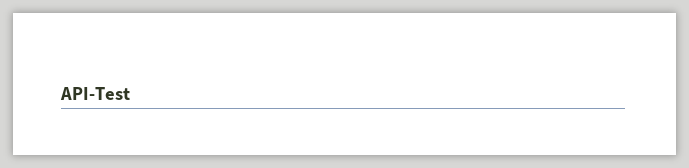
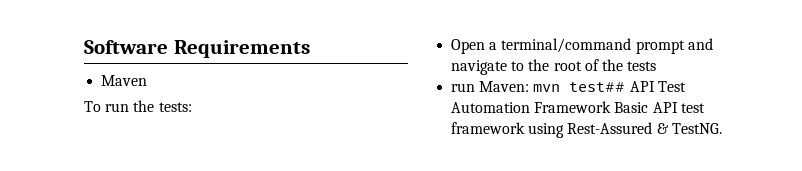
[60,87,130,100] API-Test -> [84,40,310,58] [101,75,148,86] [84,100,192,112] [451,38,713,54] [451,59,657,75] [451,81,686,92] [451,101,705,113] [451,122,722,138] Software Requirements // Maven // To run the tests: // Open a terminal/command prompt and navigate to the root of the tests // run Maven: mvn test## API Test Automation Framework Basic API test framework using Rest-Assured & TestNG.

